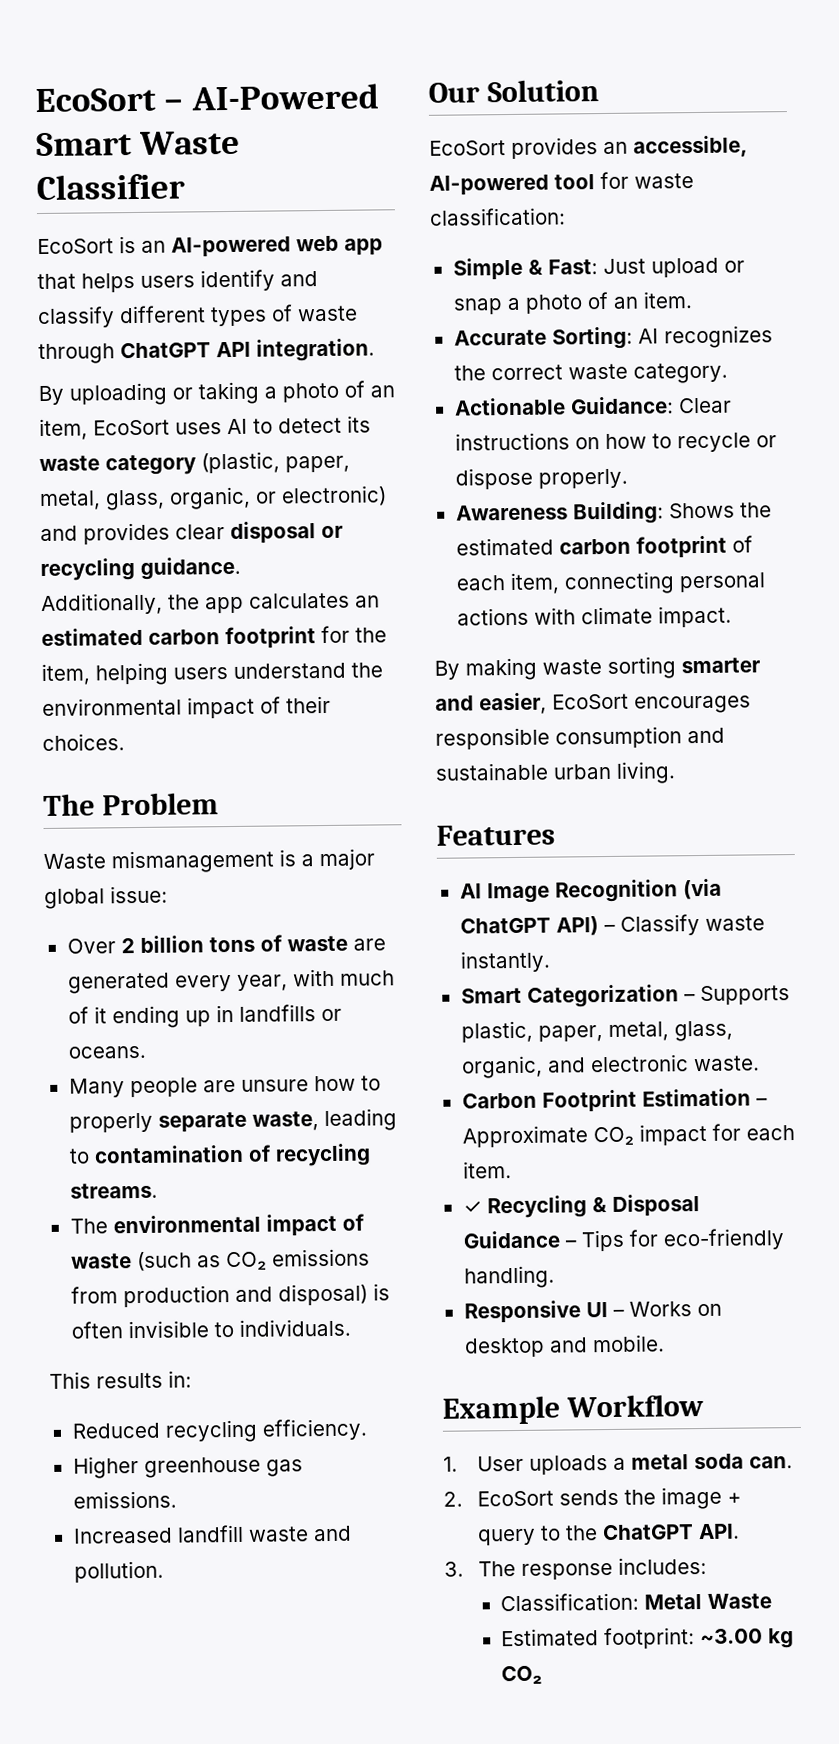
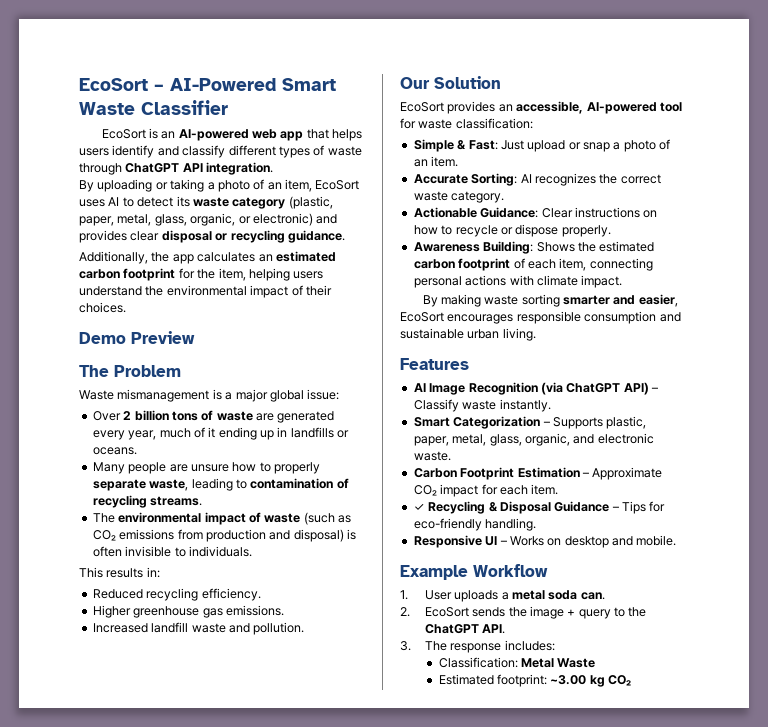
(125, 742) none -> [79,331,195,344] // Demo Preview
[292,968,335,987] with -> (157, 435) none

